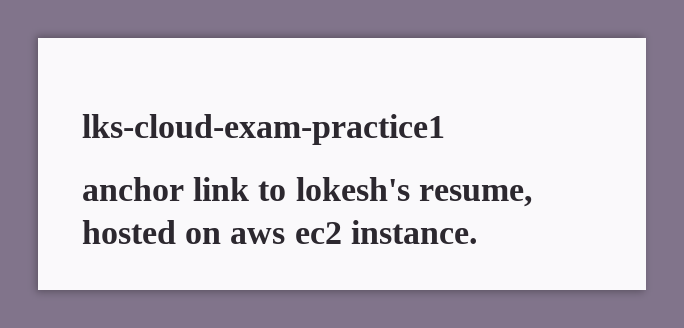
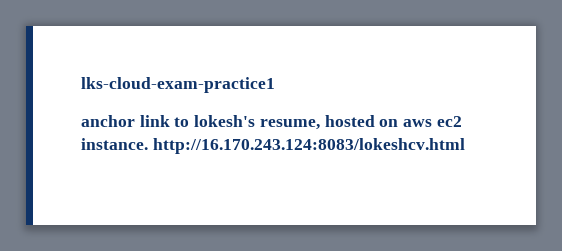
(478, 232) none -> [152,138,465,154] http://16.170.243.124:8083/lokeshcv.html

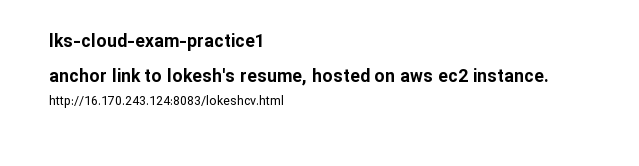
(148, 144) none -> (549, 75) //

